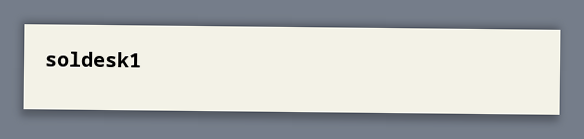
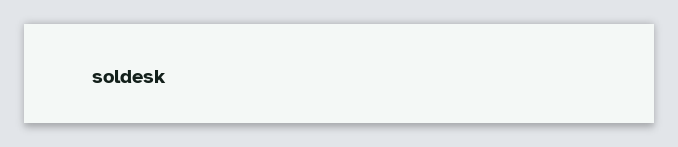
[45,51,142,68] soldesk1 -> [92,70,166,83] soldesk

